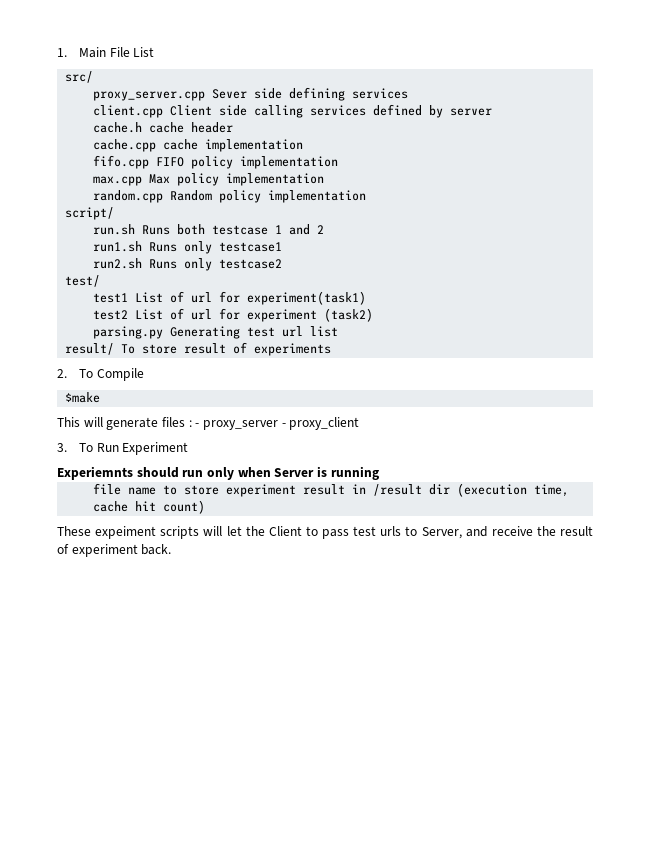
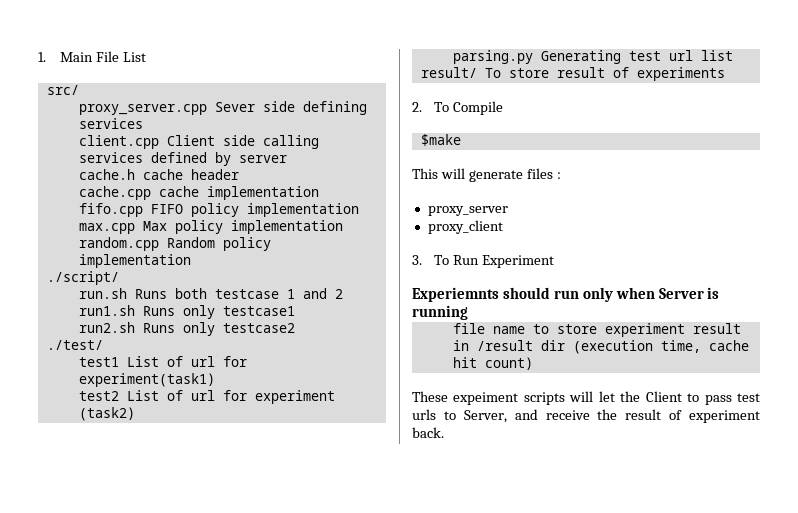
[65,207,115,220] script/ -> [46,271,119,285] ./script/
[65,275,101,287] test/ -> [46,340,103,350] ./test/
[195,423,200,427] - -> (561, 175) //
[281,423,286,427] - -> (508, 211) //

